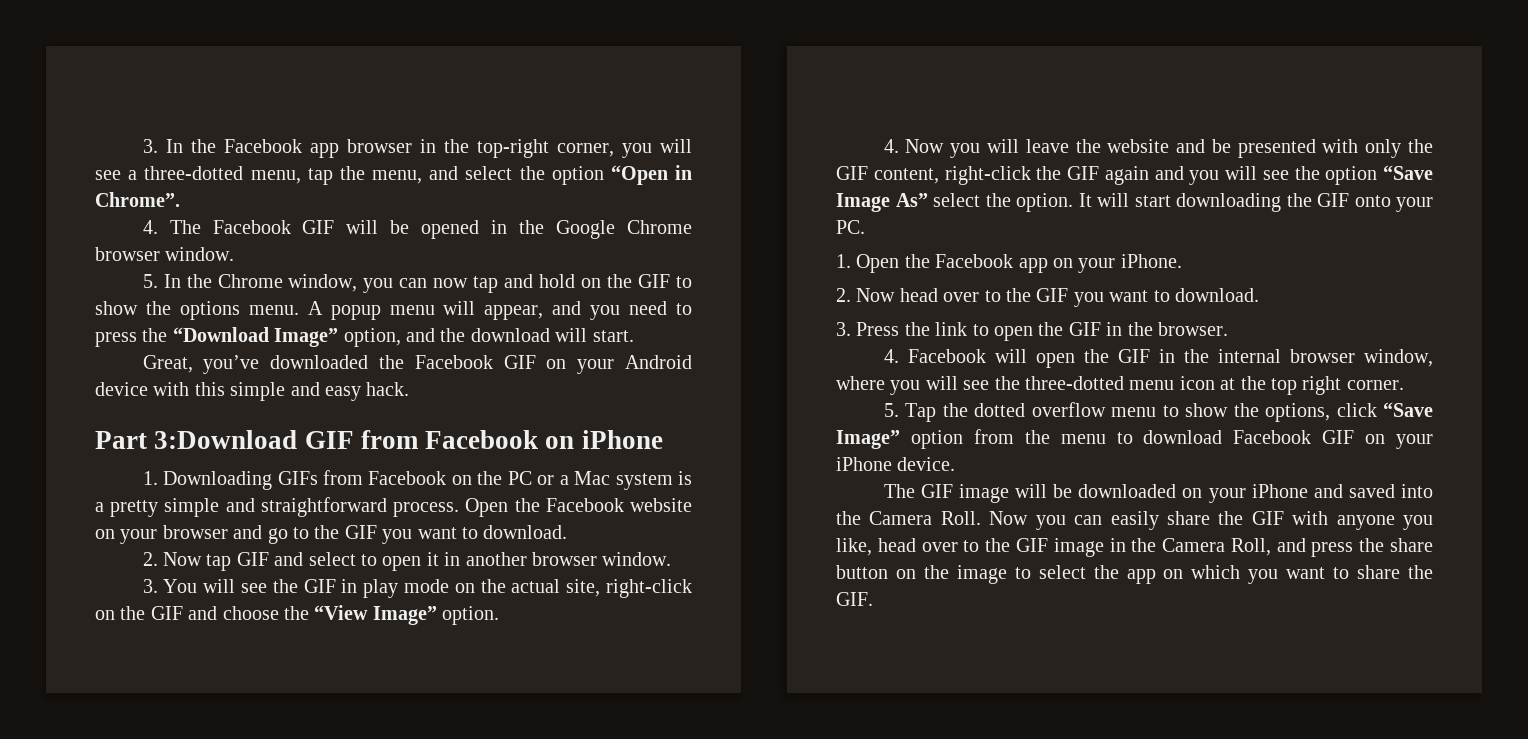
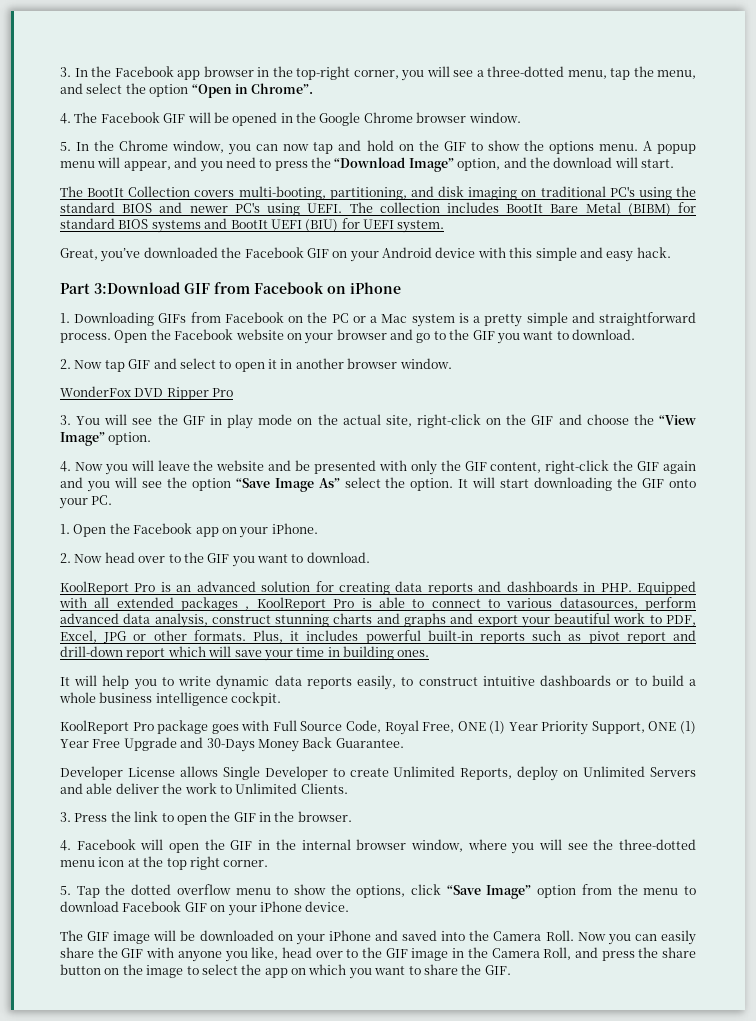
(634, 336) none -> [60,186,696,200] [60,202,696,216] [60,218,445,233] // The BootIt Collection covers multi-booting, partitioning, and disk imaging on traditional PC's using the standard BIOS and newer PC's using UEFI. The collection includes BootIt Bare Metal (BIBM) for standard BIOS systems and BootIt UEFI (BIU) for UEFI system.
(672, 559) none -> [60,386,234,400] // WonderFox DVD Ripper Pro
(1259, 295) none -> [60,581,697,595] [59,597,696,611] [60,613,697,628] [60,630,696,644] [60,646,430,661] [60,675,697,690] [59,692,282,706] [60,720,696,735] [60,737,404,752] [60,766,696,781] [60,783,348,794] // KoolReport Pro is an advanced solution for creating data reports and dashboards in PHP. Equipped with all extended packages , KoolReport Pro is able to connect to various datasources, perform advanced data analysis, construct stunning charts and graphs and export your beautiful work to PDF, Excel, JPG or other formats. Plus, it includes powerful built-in reports such as pivot report and drill-down report which will save your time in building ones. // It will help you to write dynamic data reports easily, to construct intuitive dashboards or to build a whole business intelligence cockpit. // KoolReport Pro package goes with Full Source Code, Royal Free, ONE (1) Year Priority Support, ONE (1) Year Free Upgrade and 30-Days Money Back Guarantee. // Developer License allows Single Developer to create Unlimited Reports, deploy on Unlimited Servers and able deliver the work to Unlimited Clients.

